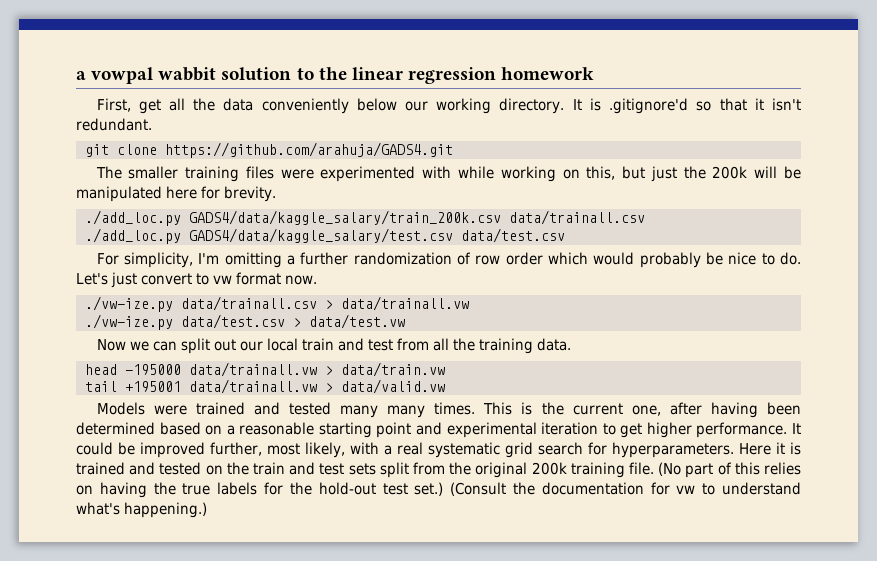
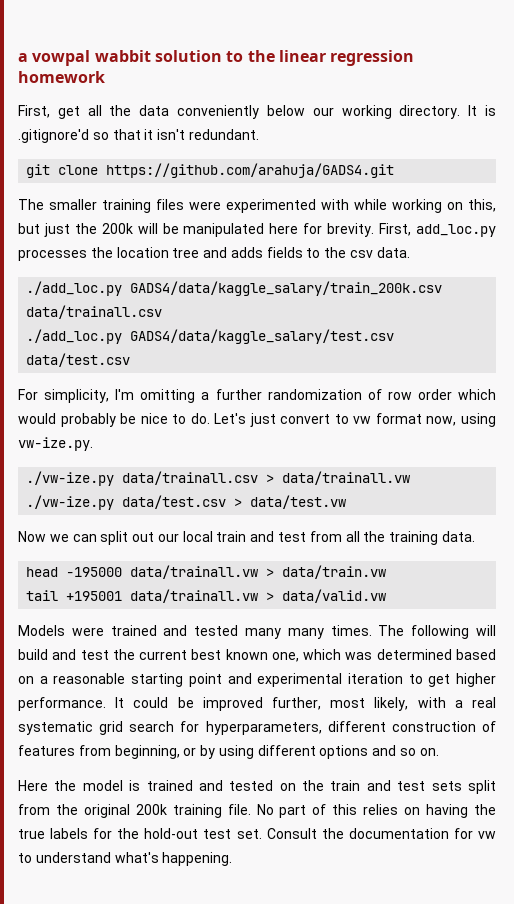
(276, 194) none -> [379,223,496,237] [18,247,410,261] First, add_loc.py processes the location tree and adds fields to the csv data.
[285,275,317,285] now. -> [426,413,497,427] [18,437,93,451] now, using vw-ize.py.
[483,402,801,418] This is the current one, after having been -> [378,625,497,639] [18,649,373,662] The following will build and test the current best known one, which was
[612,442,785,458] hyperparameters. Here it -> [205,721,496,735] [18,745,439,759] [18,780,123,791] hyperparameters, different construction of features from beginning, or by using different options and so on. // Here the model
[658,462,682,476] (No -> [256,804,274,815] No
[414,482,507,496] set.) (Consult -> [236,828,317,839] set. Consult
[124,502,207,518] happening.) -> [162,852,233,866] happening.

